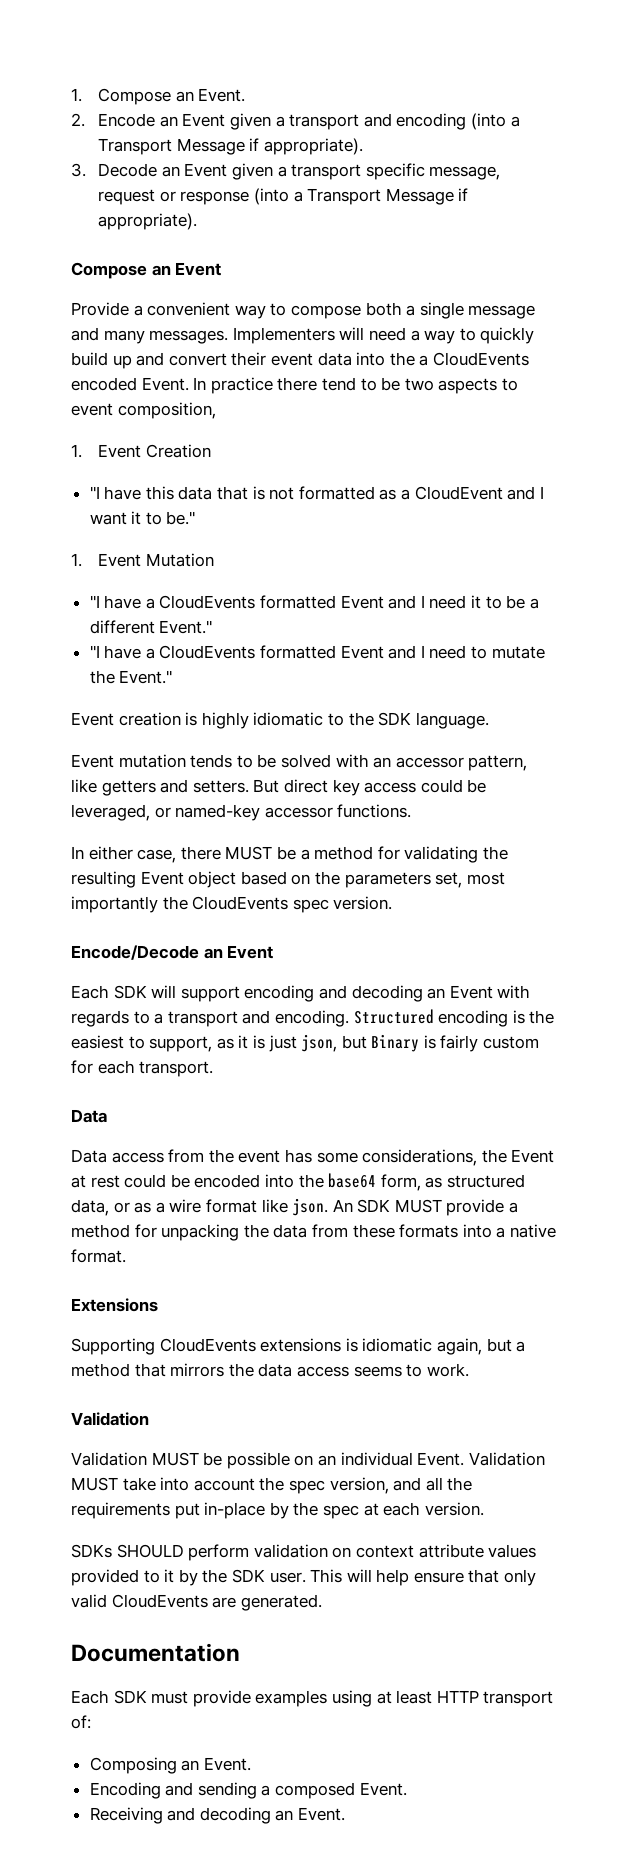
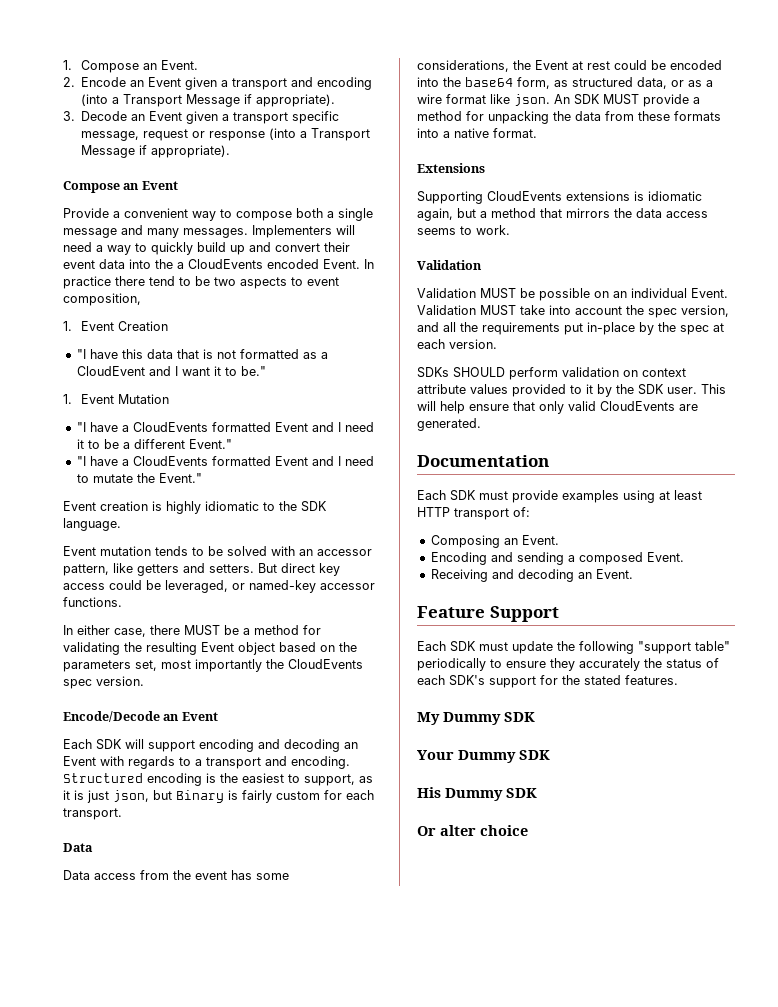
(346, 1814) none -> [417,606,559,622] [417,641,730,654] [417,658,719,671] [417,675,678,688] [417,712,535,725] [417,750,550,763] [417,787,537,801] [417,825,528,836] // Feature Support // Each SDK must update the following "support table" periodically to ensure they accurately the status of each SDK's support for the stated features. // My Dummy SDK // Your Dummy SDK // His Dummy SDK // Or alter choice

